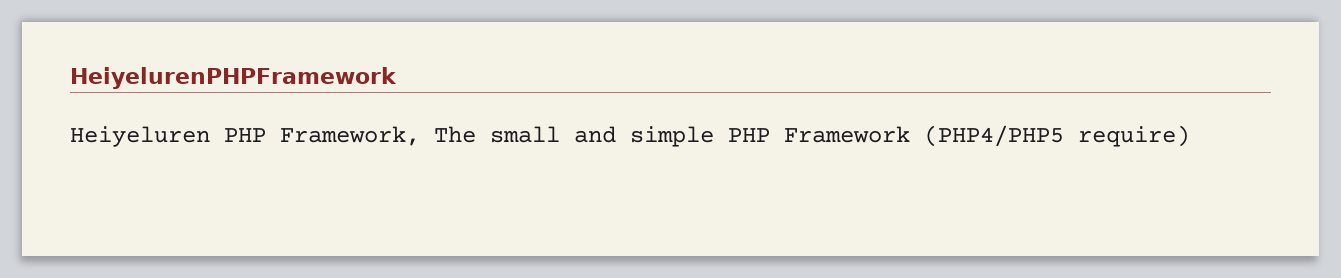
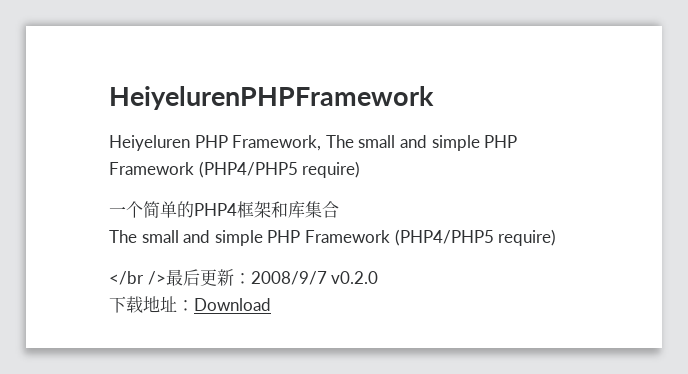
(1190, 136) none -> [109,201,339,218] [109,229,557,246] [109,269,379,286] [109,296,271,313] // 一个简单的PHP4框架和库集合 // The small and simple PHP Framework (PHP4/PHP5 require) // </br />最后更新：2008/9/7 v0.2.0 // 下载地址：Download

